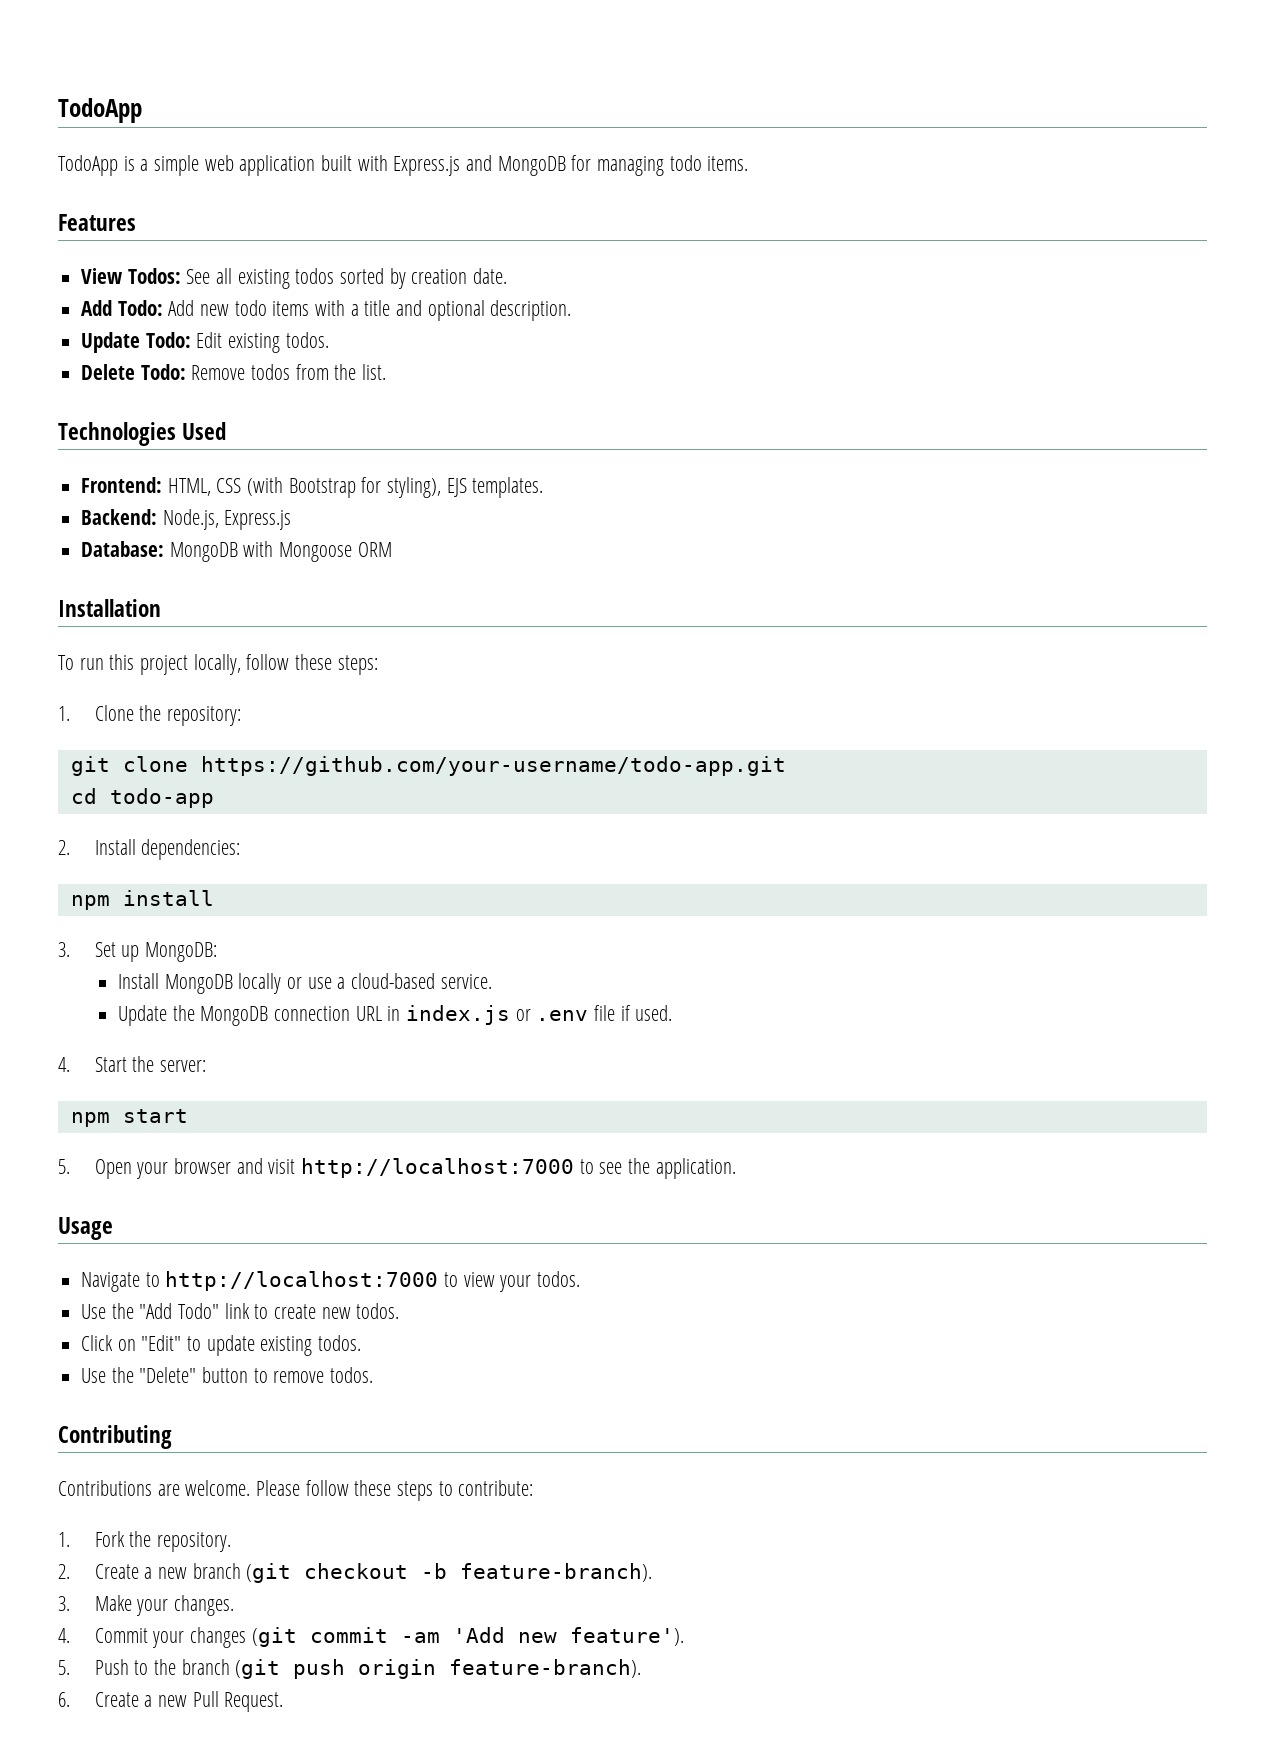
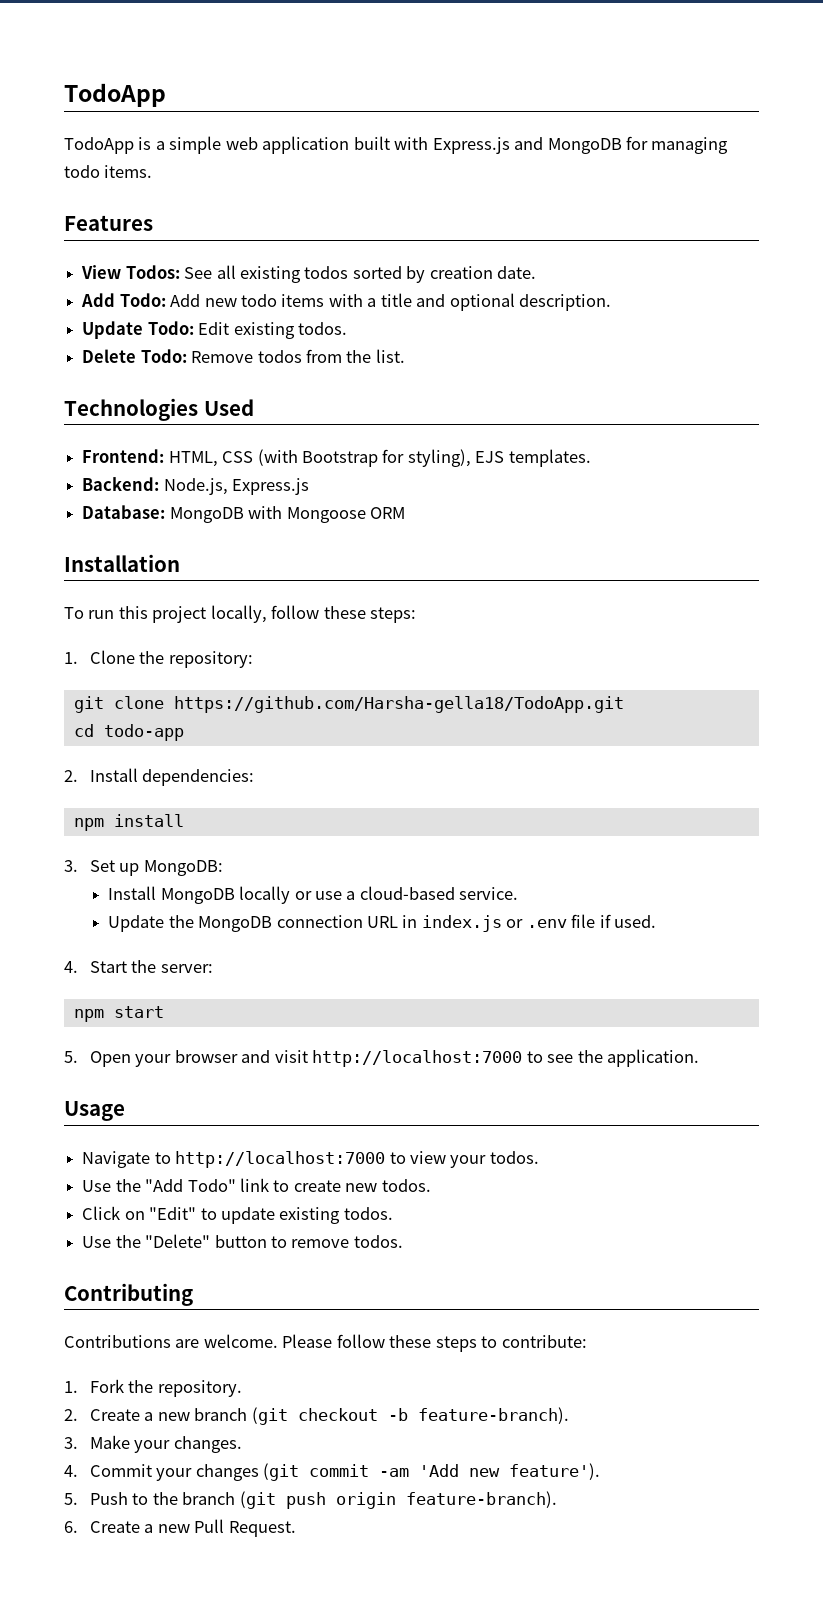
[200,756,786,776] https://github.com/your-username/todo-app.git -> [173,696,624,713] https://github.com/Harsha-gella18/TodoApp.git

